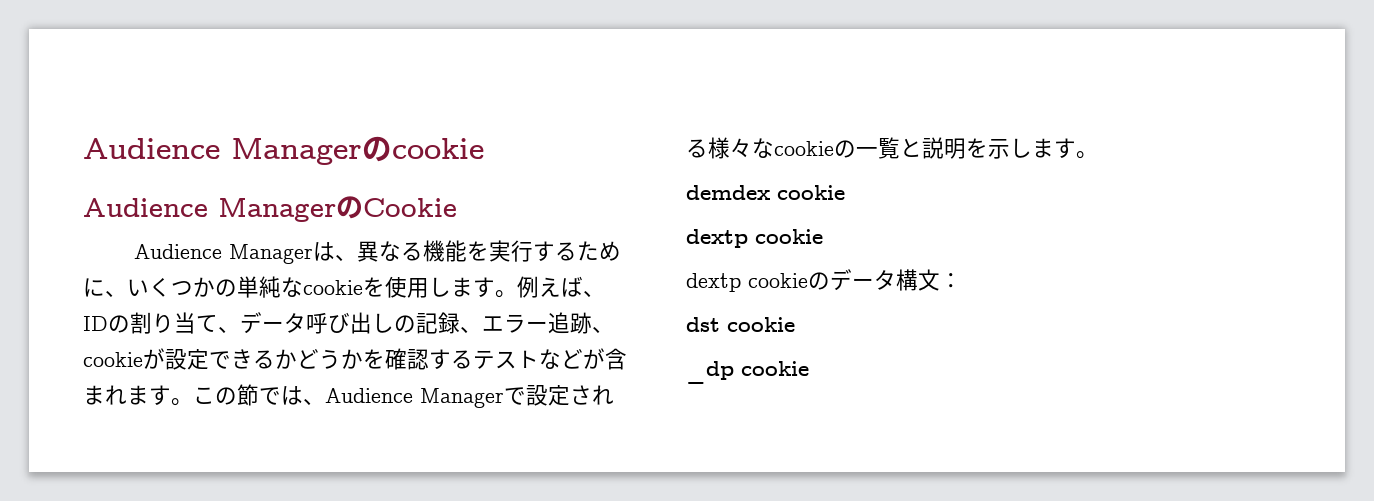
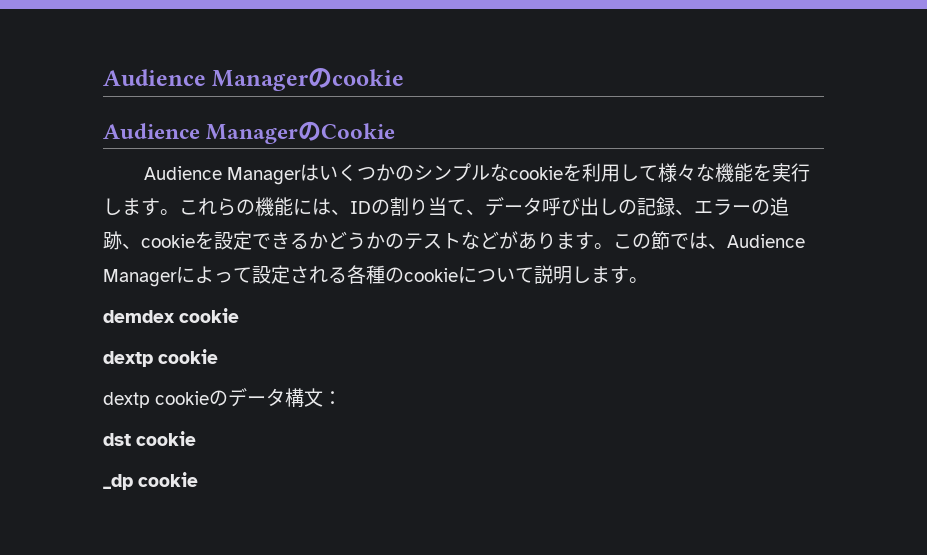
[334,240,621,262] [83,276,583,298] 、異なる機能を実行するために、いくつかの単純なcookieを使用します。例えば -> [318,163,810,182] [103,197,331,216] いくつかのシンプルなcookieを利用して様々な機能を実行します。これらの機能には
(548, 326) none -> [751,199,770,215] の
[143,348,165,369] が -> [195,232,214,249] を
[363,348,473,370] を確認する -> [385,233,404,249] の
[605,348,627,370] [83,385,127,405] 含まれ -> [518,232,556,250] あり
[504,387,526,405] で -> [176,266,252,283] によって
[708,137,1010,159] 様々なcookieの一覧と説明を示 -> [347,265,572,284] 各種のcookieについて説明

